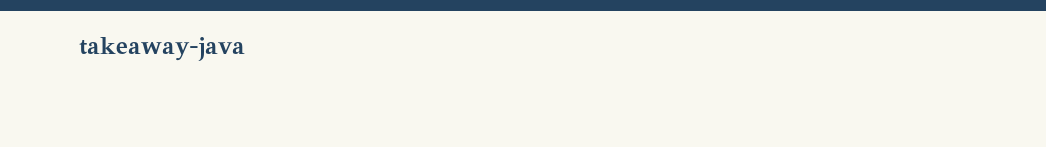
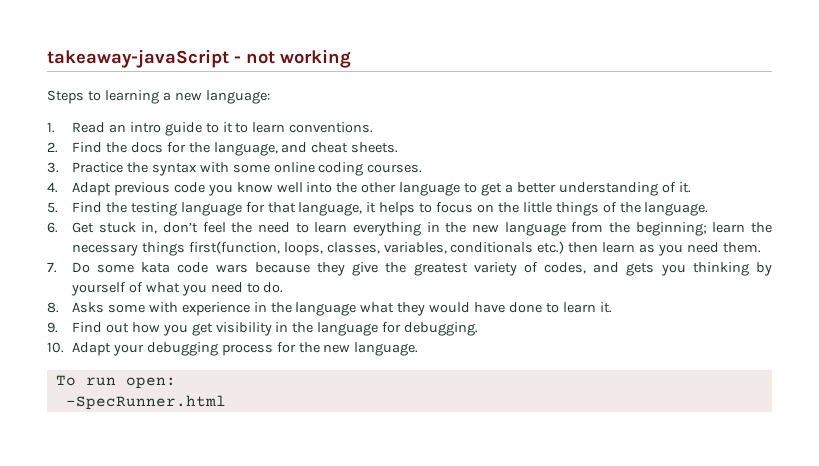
[79,37,245,61] takeaway-java -> [47,49,351,68] [47,90,270,104] [47,122,374,136] [47,142,399,156] [47,162,423,176] [47,182,691,196] [47,202,709,216] [47,222,773,236] [71,241,761,256] [47,262,772,276] [70,282,284,296] [47,302,612,316] [47,322,479,336] [47,342,419,356] [55,375,176,389] [65,395,226,410] takeaway-javaScript - not working // Steps to learning a new language: // 1. Read an intro guide to it to learn conventions. // 2. Find the docs for the language, and cheat sheets. // 3. Practice the syntax with some online coding courses. // 4. Adapt previous code you know well into the other language to get a better understanding of it. // 5. Find the testing language for that language, it helps to focus on the little things of the language. // 6. Get stuck in, don’t feel the need to learn everything in the new language from the beginning; learn the necessary things first(function, loops, classes, variables, conditionals etc.) then learn as you need them. // 7. Do some kata code wars because they give the greatest variety of codes, and gets you thinking by yourself of what you need to do. // 8. Asks some with experience in the language what they would have done to learn it. // 9. Find out how you get visibility in the language for debugging. // 10. Adapt your debugging process for the new language. // To run open: // -SpecRunner.html

